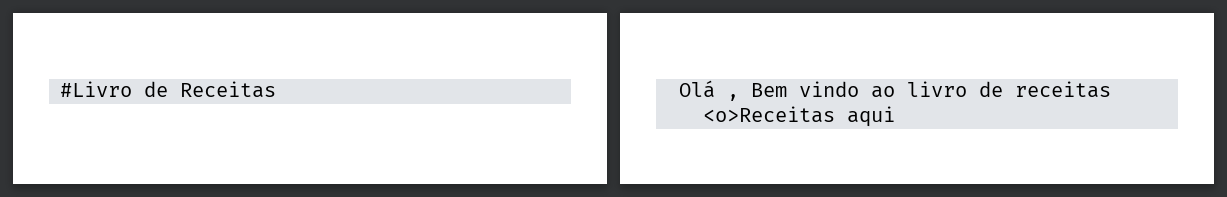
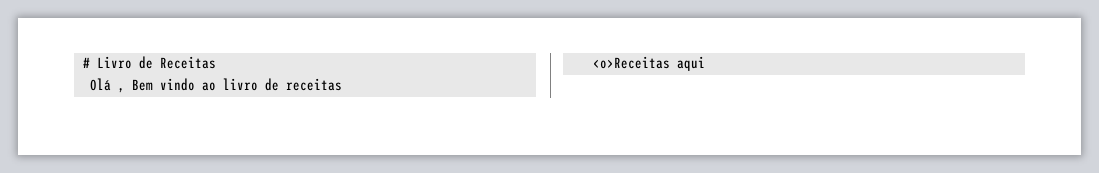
[60,81,133,97] #Livro -> [82,56,132,69] # Livro

